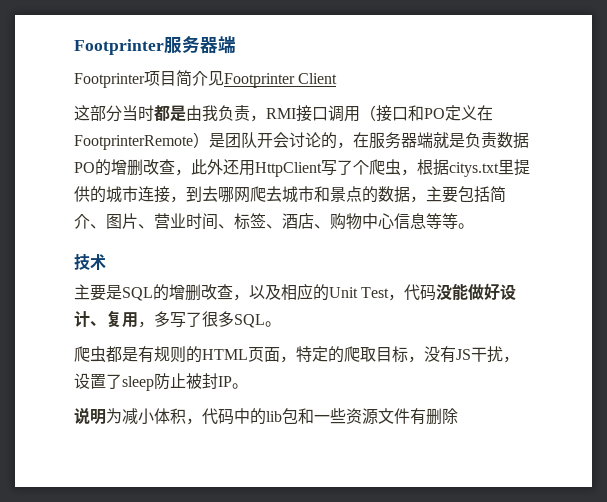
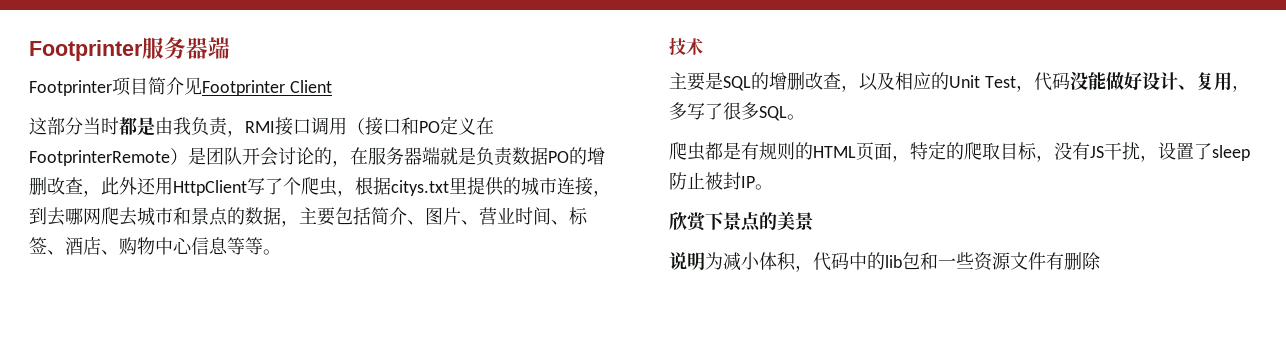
(248, 386) none -> [669,211,814,232] // 欣赏下景点的美景

